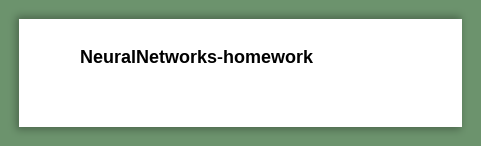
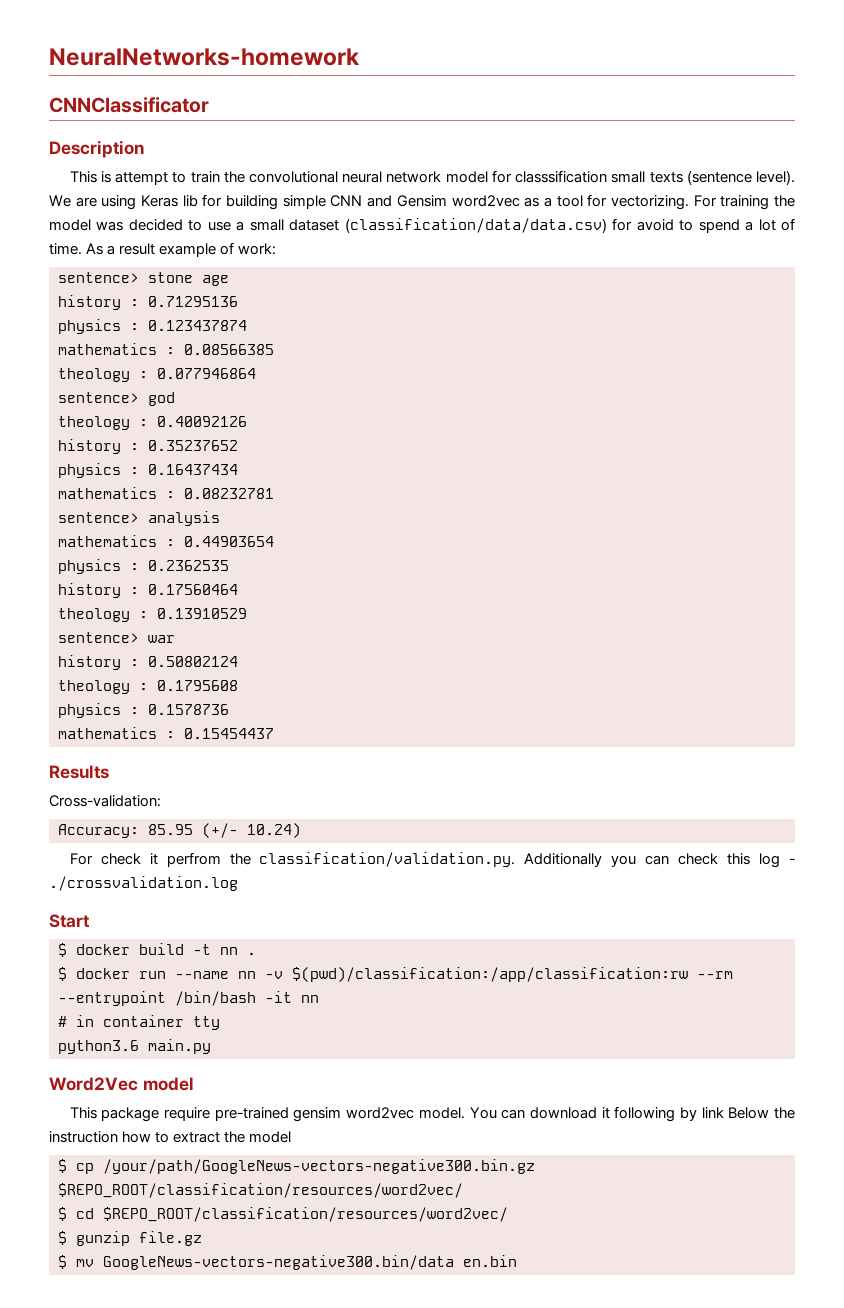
(314, 56) none -> [49,97,209,113] [49,140,144,158] [69,170,795,185] [49,194,796,210] [49,218,796,233] [49,242,277,257] [58,272,229,286] [58,295,238,310] [58,319,247,334] [58,343,274,355] [58,368,256,382] [58,392,175,406] [58,416,247,430] [58,439,238,454] [58,463,238,478] [58,487,274,499] [58,511,220,526] [58,535,274,547] [58,559,229,574] [58,583,238,598] [58,608,247,622] [58,632,175,643] [58,655,238,670] [58,680,238,694] [58,703,229,718] [58,727,274,739] [49,765,109,779] [49,795,161,807] [58,823,301,838] [69,852,795,868] [49,876,238,891] [49,914,90,928] [58,943,256,957] [58,967,733,982] [58,991,319,1006] [58,1015,220,1030] [58,1039,211,1054] [49,1077,194,1091] [69,1106,796,1122] [49,1131,292,1143] [58,1159,535,1174] [58,1183,463,1198] [58,1207,508,1222] [58,1231,202,1246] [58,1255,517,1270] // CNNClassificator // Description // This is attempt to train the convolutional neural network model for classsification small texts (sentence level). We are using Keras lib for building simple CNN and Gensim word2vec as a tool for vectorizing. For training the model was decided to use a small dataset (classification/data/data.csv) for avoid to spend a lot of time. As a result example of work: // sentence> stone age // history : 0.71295136 // physics : 0.123437874 // mathematics : 0.08566385 // theology : 0.077946864 // sentence> god // theology : 0.40092126 // history : 0.35237652 // physics : 0.16437434 // mathematics : 0.08232781 // sentence> analysis // mathematics : 0.44903654 // physics : 0.2362535 // history : 0.17560464 // theology : 0.13910529 // sentence> war // history : 0.50802124 // theology : 0.1795608 // physics : 0.1578736 // mathematics : 0.15454437 // Results // Cross-validation: // Accuracy: 85.95 (+/- 10.24) // For check it perfrom the classification/validation.py. Additionally you can check this log - ./crossvalidation.log // Start // $ docker build -t nn . // $ docker run --name nn -v $(pwd)/classification:/app/classification:rw --rm --entrypoint /bin/bash -it nn // # in container tty // python3.6 main.py // Word2Vec model // This package require pre-trained gensim word2vec model. You can download it following by link Below the instruction how to extract the model // $ cp /your/path/GoogleNews-vectors-negative300.bin.gz $REPO_ROOT/classification/resources/word2vec/ // $ cd $REPO_ROOT/classification/resources/word2vec/ // $ gunzip file.gz // $ mv GoogleNews-vectors-negative300.bin/data en.bin

